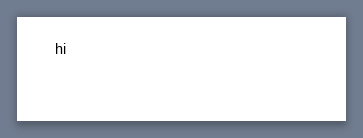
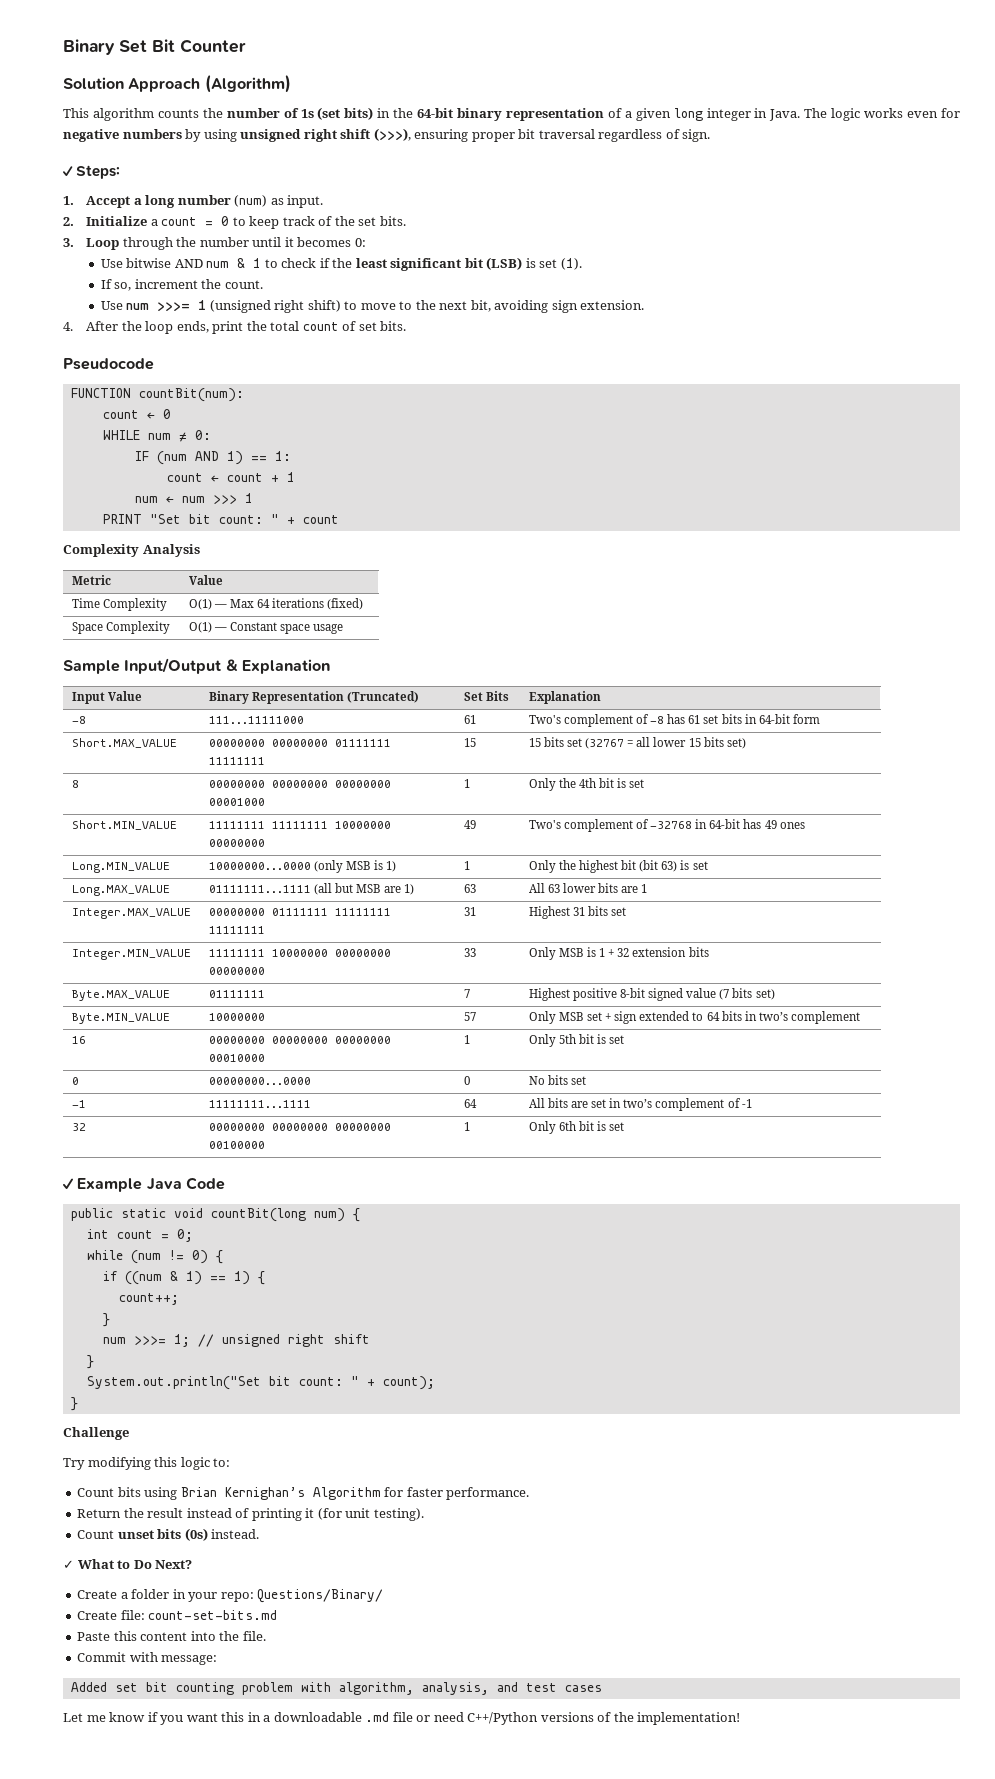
[55,43,66,54] hi -> [63,39,246,55] [63,75,291,93] [63,107,960,121] [63,128,711,142] [63,165,121,179] [63,195,324,208] [63,216,406,229] [63,237,366,250] [100,257,582,271] [100,279,263,291] [100,300,645,313] [63,321,407,334] [63,358,154,370] [70,388,244,402] [102,409,171,419] [102,430,211,442] [134,451,291,465] [166,472,295,482] [134,493,253,504] [102,514,339,524] [63,544,200,557] [71,575,111,585] [188,575,223,585] [71,598,167,611] [188,598,364,610] [71,621,170,634] [188,622,344,634] [63,658,330,674] [71,691,142,704] [208,691,420,704] [463,691,509,701] [528,691,601,704] [71,716,86,724] [208,716,304,724] [463,715,476,724] [528,714,820,727] [71,738,177,748] [208,739,391,747] [208,757,265,765] [463,738,476,747] [528,737,746,749] [71,780,79,788] [208,780,391,788] [208,798,265,806] [463,779,470,788] [528,778,645,791] [71,820,177,830] [208,821,391,829] [208,839,265,847] [463,820,476,829] [528,819,805,832] [71,862,170,873] [208,860,397,873] [463,861,470,870] [528,860,708,873] [71,885,170,896] [208,883,415,895] [463,884,476,893] [528,883,648,893] [71,908,191,919] [208,908,391,916] [208,926,265,934] [463,907,476,916] [528,906,627,919] [71,949,191,960] [208,949,391,957] [208,967,265,975] [463,948,476,957] [528,947,709,960] [71,990,170,1001] [208,990,265,998] [463,989,470,998] [528,988,775,1001] [71,1013,170,1024] [208,1013,265,1021] [463,1012,476,1021] [528,1011,860,1024] [71,1036,86,1044] [208,1036,391,1044] [208,1054,265,1062] [463,1035,470,1044] [528,1034,625,1047] [71,1077,79,1085] [208,1077,311,1085] [463,1076,470,1085] [528,1075,587,1085] [71,1100,86,1108] [208,1100,311,1108] [463,1099,477,1108] [528,1098,752,1111] [71,1123,86,1131] [208,1123,391,1131] [208,1141,265,1149] [463,1122,470,1131] [528,1121,625,1134] [63,1177,225,1192] [70,1208,360,1222] [86,1229,193,1242] [86,1250,223,1264] [102,1271,265,1285] [118,1293,179,1305] [102,1313,110,1327] [102,1334,370,1347] [86,1355,94,1369] [86,1376,435,1390] [70,1397,78,1411] [63,1427,129,1440] [63,1457,231,1470] [77,1487,530,1500] [77,1508,424,1521] [77,1528,260,1541] [63,1559,193,1569] [77,1589,384,1603] [77,1610,278,1620] [77,1631,266,1641] [77,1652,218,1665] [70,1682,602,1695] [63,1712,741,1725] Binary Set Bit Counter // Solution Approach (Algorithm) // This algorithm counts the number of 1s (set bits) in the 64-bit binary representation of a given long integer in Java. The logic works even for negative numbers by using unsigned right shift (>>>), ensuring proper bit traversal regardless of sign. // ✓ Steps: // 1. Accept a long number (num) as input. // 2. Initialize a count = 0 to keep track of the set bits. // 3. Loop through the number until it becomes 0: // Use bitwise AND num & 1 to check if the least significant bit (LSB) is set (1). // If so, increment the count. // Use num >>>= 1 (unsigned right shift) to move to the next bit, avoiding sign extension. // 4. After the loop ends, print the total count of set bits. // Pseudocode // FUNCTION countBit(num): // count ← 0 // WHILE num ≠ 0: // IF (num AND 1) == 1: // count ← count + 1 // num ← num >>> 1 // PRINT "Set bit count: " + count // Complexity Analysis // Metric | Value // Time Complexity | O(1) — Max 64 iterations (fixed) // Space Complexity | O(1) — Constant space usage // Sample Input/Output & Explanation // Input Value | Binary Representation (Truncated) | Set Bits | Explanation // -8 | 111...11111000 | 61 | Two's complement of -8 has 61 set bits in 64-bit form // Short.MAX_VALUE | 00000000 00000000 01111111 11111111 | 15 | 15 bits set (32767 = all lower 15 bits set) // 8 | 00000000 00000000 00000000 00001000 | 1 | Only the 4th bit is set // Short.MIN_VALUE | 11111111 11111111 10000000 00000000 | 49 | Two's complement of -32768 in 64-bit has 49 ones // Long.MIN_VALUE | 10000000...0000 (only MSB is 1) | 1 | Only the highest bit (bit 63) is set // Long.MAX_VALUE | 01111111...1111 (all but MSB are 1) | 63 | All 63 lower bits are 1 // Integer.MAX_VALUE | 00000000 01111111 11111111 11111111 | 31 | Highest 31 bits set // Integer.MIN_VALUE | 11111111 10000000 00000000 00000000 | 33 | Only MSB is 1 + 32 extension bits // Byte.MAX_VALUE | 01111111 | 7 | Highest positive 8-bit signed value (7 bits set) // Byte.MIN_VALUE | 10000000 | 57 | Only MSB set + sign extended to 64 bits in two’s complement // 16 | 00000000 00000000 00000000 00010000 | 1 | Only 5th bit is set // 0 | 00000000...0000 | 0 | No bits set // -1 | 11111111...1111 | 64 | All bits are set in two’s complement of -1 // 32 | 00000000 00000000 00000000 00100000 | 1 | Only 6th bit is set // ✓ Example Java Code // public static void countBit(long num) { // int count = 0; // while (num != 0) { // if ((num & 1) == 1) { // count++; // } // num >>>= 1; // unsigned right shift // } // System.out.println("Set bit count: " + count); // } // Challenge // Try modifying this logic to: // Count bits using Brian Kernighan’s Algorithm for faster performance. // Return the result instead of printing it (for unit testing). // Count unset bits (0s) instead. // ✓ What to Do Next? // Create a folder in your repo: Questions/Binary/ // Create file: count-set-bits.md // Paste this content into the file. // Commit with message: // Added set bit counting problem with algorithm, analysis, and test cases // Let me know if you want this in a downloadable .md file or need C++/Python versions of the implementation!

